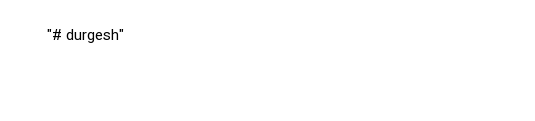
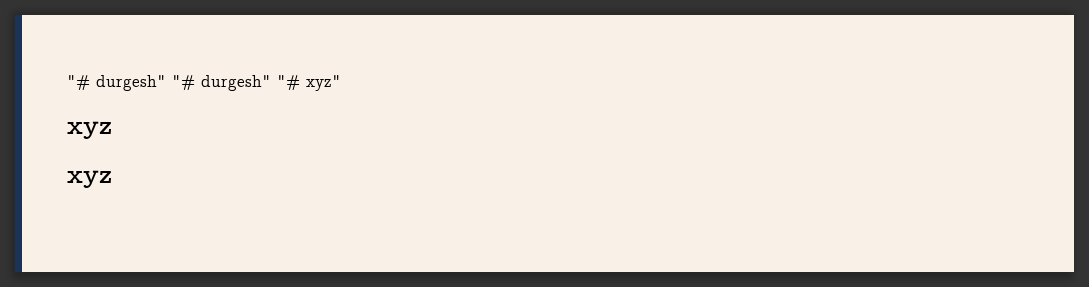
[47,29,125,43] "# durgesh" -> [67,75,341,91] [67,121,112,139] [67,170,112,188] "# durgesh" "# durgesh" "# xyz" // xyz // xyz

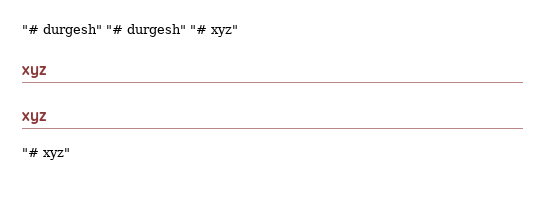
(112, 179) none -> [22,148,70,160] // "# xyz"

